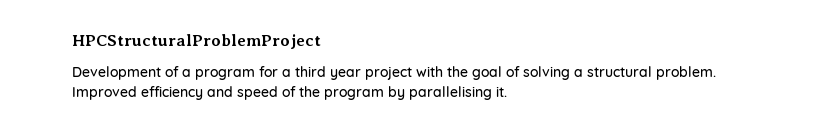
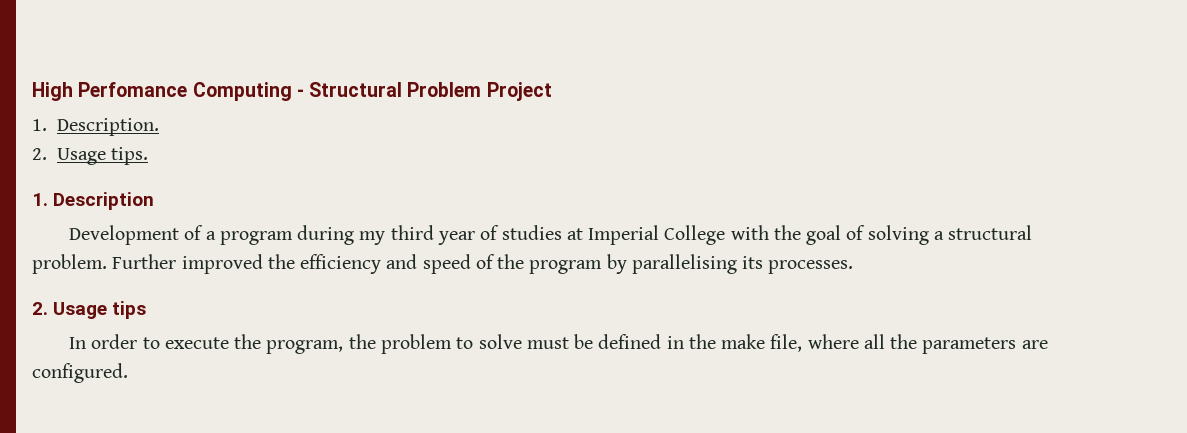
[72,34,321,49] [72,66,412,80] HPCStructuralProblemProject // Development of a program for a third year project -> [32,82,552,101] [32,118,159,136] [32,147,149,165] [32,192,155,210] [69,225,726,245] High Perfomance Computing - Structural Problem Project // 1. Description. // 2. Usage tips. // 1. Description // Development of a program during my third year of studies at Imperial College
[72,86,137,100] Improved -> [112,254,295,274] Further improved the
[496,86,507,97] it. -> [742,256,854,274] [32,301,147,319] [69,334,1048,354] [32,363,128,383] its processes. // 2. Usage tips // In order to execute the program, the problem to solve must be defined in the make file, where all the parameters are configured.

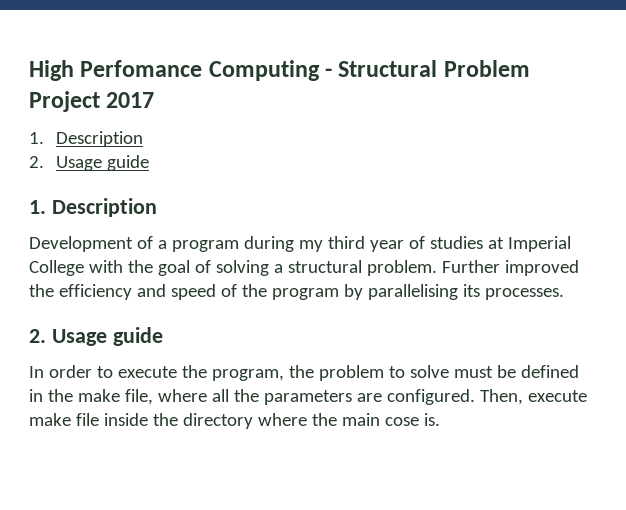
[32,118,159,136] [32,147,149,165] // 1. Description. // 2. Usage tips. -> [106,92,155,108] [29,131,144,147] [29,155,150,171] 2017 // 1. Description // 2. Usage guide
[112,301,147,319] tips -> [112,327,163,346] guide
(128, 373) none -> [479,389,587,405] [29,413,440,429] Then, execute make file inside the directory where the main cose is.

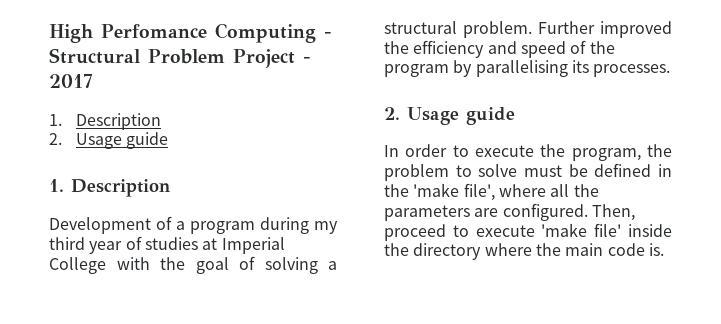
(100, 101) none -> [303,57,311,63] -
[77,389,153,405] make file, -> [413,183,495,201] 'make file',
[527,390,587,402] [29,413,99,426] execute make file -> [384,223,622,241] proceed to execute 'make file'
[384,417,419,426] cose -> [607,243,645,256] code

